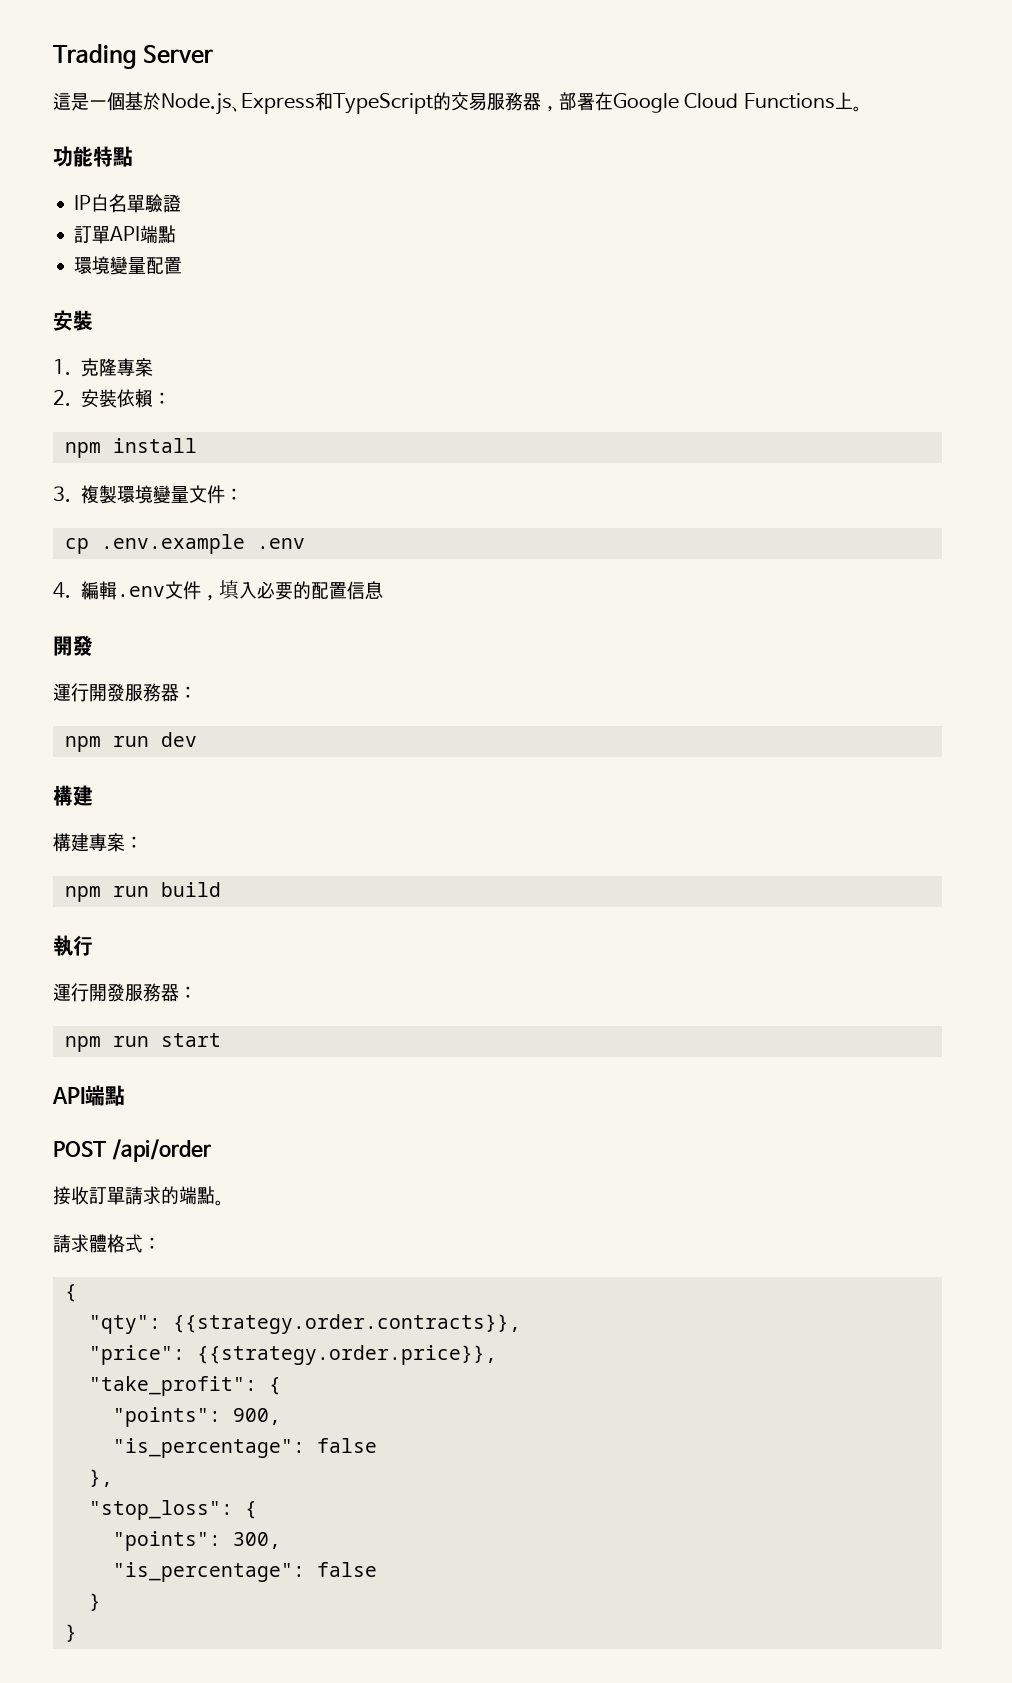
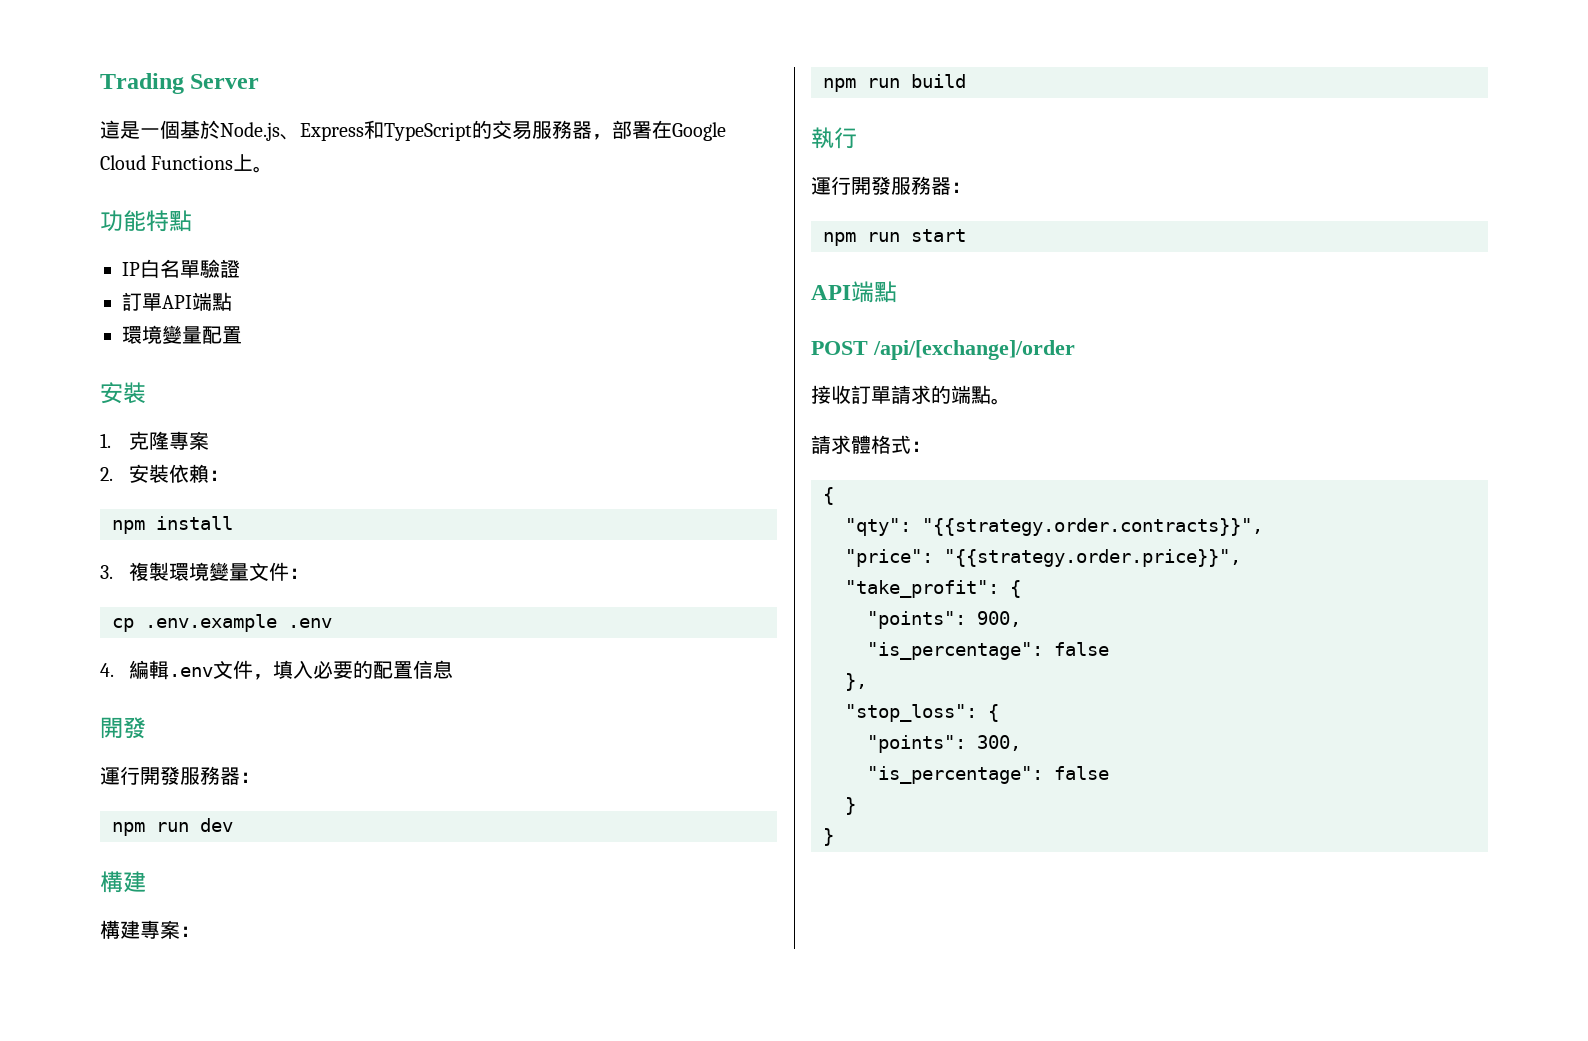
[111,1139,211,1162] /api/order -> [873,340,1075,360] /api/[exchange]/order
[172,1314,521,1334] {{strategy.order.contracts}}, -> [922,518,1263,536] "{{strategy.order.contracts}}",
[196,1345,497,1365] {{strategy.order.price}}, -> [944,549,1241,567] "{{strategy.order.price}}",

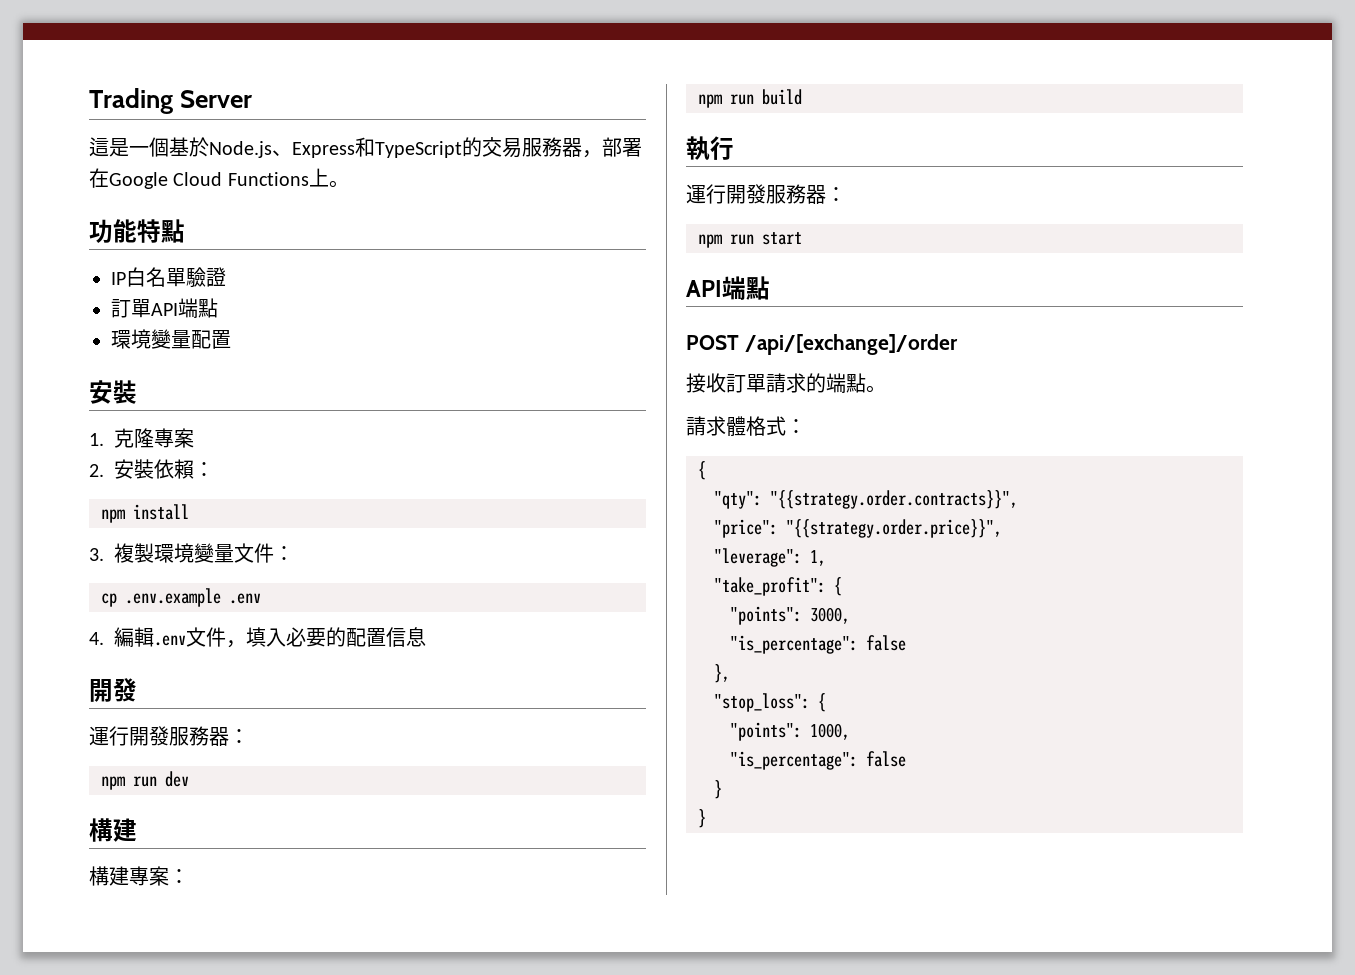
(1241, 558) none -> [714,548,826,567] // "leverage": 1,
[977,611,1021,627] 900, -> [810,607,850,624] 3000,
[977,735,1021,751] 300, -> [810,723,850,740] 1000,

